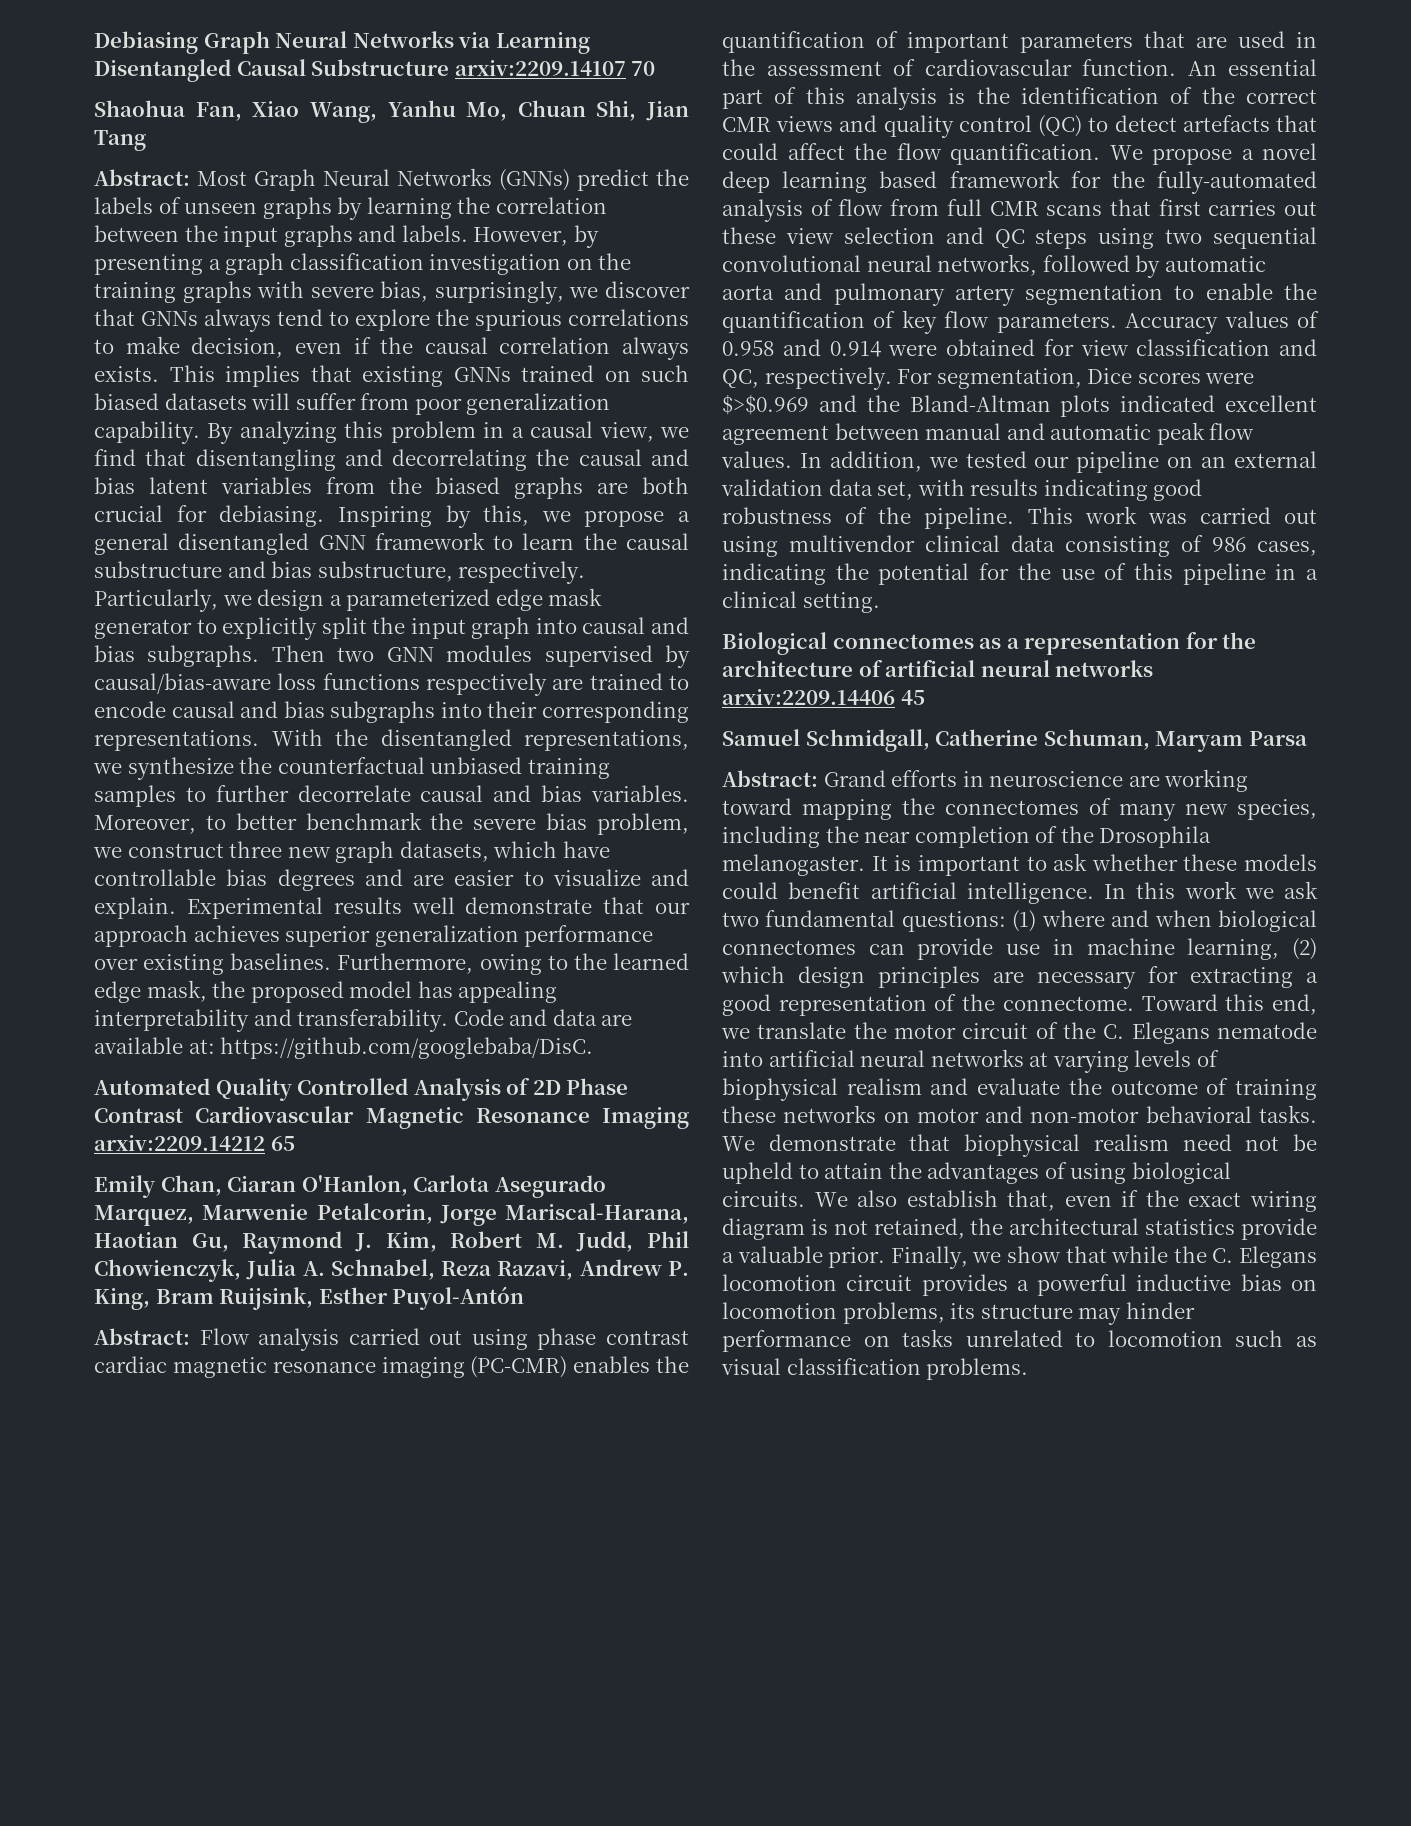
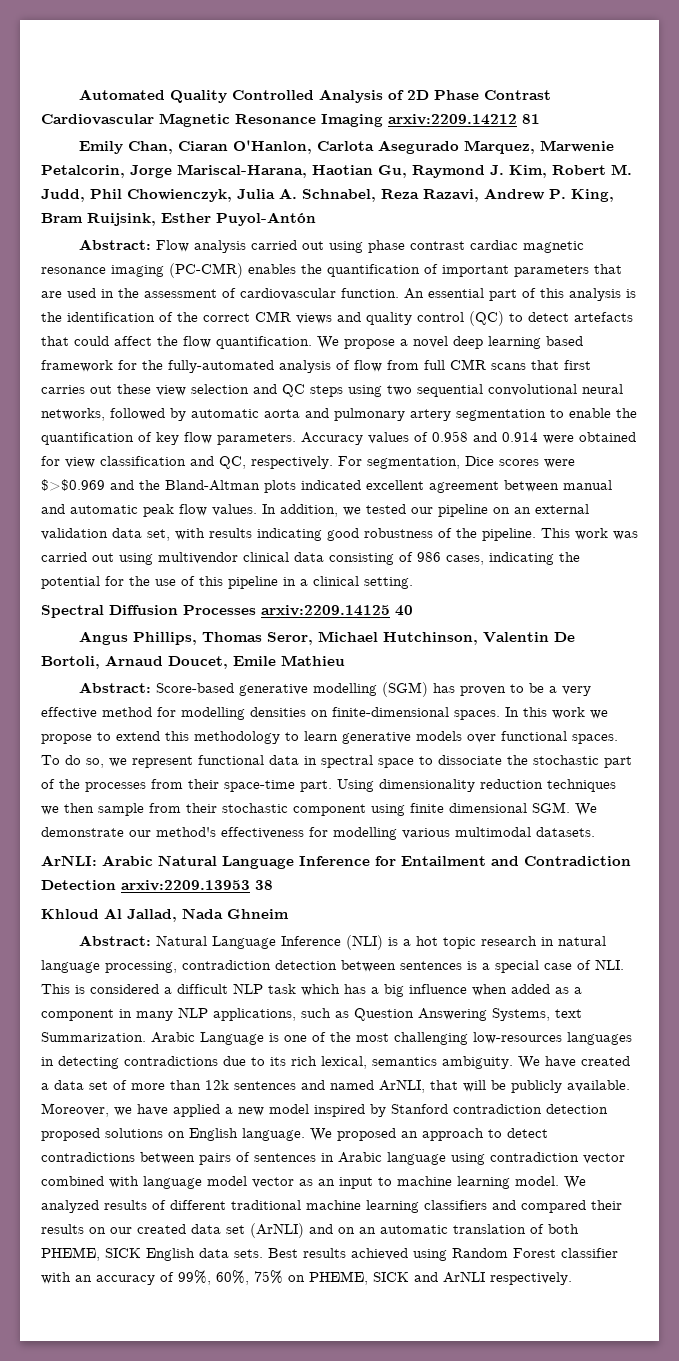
[94,31,590,54] [94,59,656,82] [94,100,689,123] [94,130,146,151] [94,168,689,191] [94,197,607,220] [94,225,599,248] [94,253,632,275] [94,281,690,304] [94,309,689,332] [94,336,689,360] [94,365,689,387] [94,393,611,415] [94,421,690,444] [94,449,689,471] [94,477,689,499] [94,505,690,528] [94,532,689,555] [94,561,586,584] [94,588,603,612] [94,617,689,640] [94,645,691,668] [94,673,689,696] [94,701,689,723] [94,729,689,751] [93,757,610,780] [94,785,689,807] [94,812,689,835] [93,841,610,863] [94,869,689,891] [94,897,690,919] [94,925,654,947] [94,953,689,975] [94,980,558,1003] [94,1009,633,1032] [94,1037,594,1059] Debiasing Graph Neural Networks via Learning Disentangled Causal Substructure arxiv:2209.14107 70 // Shaohua Fan, Xiao Wang, Yanhu Mo, Chuan Shi, Jian Tang // Abstract: Most Graph Neural Networks (GNNs) predict the labels of unseen graphs by learning the correlation between the input graphs and labels. However, by presenting a graph classification investigation on the training graphs with severe bias, surprisingly, we discover that GNNs always tend to explore the spurious correlations to make decision, even if the causal correlation always exists. This implies that existing GNNs trained on such biased datasets will suffer from poor generalization capability. By analyzing this problem in a causal view, we find that disentangling and decorrelating the causal and bias latent variables from the biased graphs are both crucial for debiasing. Inspiring by this, we propose a general disentangled GNN framework to learn the causal substructure and bias substructure, respectively. Particularly, we design a parameterized edge mask generator to explicitly split the input graph into causal and bias subgraphs. Then two GNN modules supervised by causal/bias-aware loss functions respectively are trained to encode causal and bias subgraphs into their corresponding representations. With the disentangled representations, we synthesize the counterfactual unbiased training samples to further decorrelate causal and bias variables. Moreover, to better benchmark the severe bias problem, we construct three new graph datasets, which have controllable bias degrees and are easier to visualize and explain. Experimental results well demonstrate that our approach achieves superior generalization performance over existing baselines. Furthermore, owing to the learned edge mask, the proposed model has appealing interpretability and transferability. Code and data are available at: https://github.com/googlebaba/DisC. // -> (78, 94) none
[270,1136,295,1151] 65 -> [522,114,540,124] 81
[722,632,1257,655] [722,660,1154,677] [722,689,925,705] [722,729,1307,752] [722,769,1249,792] [722,798,1317,821] [722,826,1212,848] [722,853,1317,876] [722,881,1318,904] [722,910,1317,932] [722,938,1317,960] [721,966,1318,989] [722,994,1317,1016] [721,1022,1317,1044] [722,1049,1219,1073] [722,1078,1317,1101] [722,1105,1317,1123] [722,1134,1317,1157] [722,1162,1231,1184] [722,1190,1317,1212] [722,1218,1317,1240] [722,1246,1317,1269] [722,1274,1317,1296] [722,1302,1195,1325] [722,1329,1317,1352] [721,1358,1029,1380] Biological connectomes as a representation for the architecture of artificial neural networks arxiv:2209.14406 45 // Samuel Schmidgall, Catherine Schuman, Maryam Parsa // Abstract: Grand efforts in neuroscience are working toward mapping the connectomes of many new species, including the near completion of the Drosophila melanogaster. It is important to ask whether these models could benefit artificial intelligence. In this work we ask two fundamental questions: (1) where and when biological connectomes can provide use in machine learning, (2) which design principles are necessary for extracting a good representation of the connectome. Toward this end, we translate the motor circuit of the C. Elegans nematode into artificial neural networks at varying levels of biophysical realism and evaluate the outcome of training these networks on motor and non-motor behavioral tasks. We demonstrate that biophysical realism need not be upheld to attain the advantages of using biological circuits. We also establish that, even if the exact wiring diagram is not retained, the architectural statistics provide a valuable prior. Finally, we show that while the C. Elegans locomotion circuit provides a powerful inductive bias on locomotion problems, its structure may hinder performance on tasks unrelated to locomotion such as visual classification problems. -> [41,605,413,618] [78,631,575,645] [41,655,345,669] [78,682,591,697] [41,707,608,720] [41,731,618,744] [41,755,632,768] [41,779,616,792] [41,802,597,816] [41,827,595,840] [41,855,631,869] [41,880,273,891] [41,908,289,922] [78,935,606,950] [41,959,624,973] [41,983,582,997] [41,1007,582,1021] [41,1032,632,1045] [41,1056,630,1069] [41,1079,630,1093] [41,1103,608,1117] [41,1128,548,1141] [41,1152,625,1165] [41,1176,586,1189] [41,1200,622,1213] [41,1223,579,1238] [41,1247,618,1261] [41,1270,572,1285] Spectral Diffusion Processes arxiv:2209.14125 40 // Angus Phillips, Thomas Seror, Michael Hutchinson, Valentin De Bortoli, Arnaud Doucet, Emile Mathieu // Abstract: Score-based generative modelling (SGM) has proven to be a very effective method for modelling densities on finite-dimensional spaces. In this work we propose to extend this methodology to learn generative models over functional spaces. To do so, we represent functional data in spectral space to dissociate the stochastic part of the processes from their space-time part. Using dimensionality reduction techniques we then sample from their stochastic component using finite dimensional SGM. We demonstrate our method's effectiveness for modelling various multimodal datasets. // ArNLI: Arabic Natural Language Inference for Entailment and Contradiction Detection arxiv:2209.13953 38 // Khloud Al Jallad, Nada Ghneim // Abstract: Natural Language Inference (NLI) is a hot topic research in natural language processing, contradiction detection between sentences is a special case of NLI. This is considered a difficult NLP task which has a big influence when added as a component in many NLP applications, such as Question Answering Systems, text Summarization. Arabic Language is one of the most challenging low-resources languages in detecting contradictions due to its rich lexical, semantics ambiguity. We have created a data set of more than 12k sentences and named ArNLI, that will be publicly available. Moreover, we have applied a new model inspired by Stanford contradiction detection proposed solutions on English language. We proposed an approach to detect contradictions between pairs of sentences in Arabic language using contradiction vector combined with language model vector as an input to machine learning model. We analyzed results of different traditional machine learning classifiers and compared their results on our created data set (ArNLI) and on an automatic translation of both PHEME, SICK English data sets. Best results achieved using Random Forest classifier with an accuracy of 99%, 60%, 75% on PHEME, SICK and ArNLI respectively.

